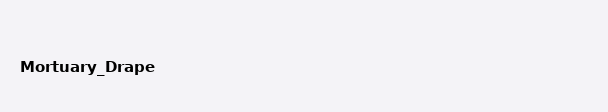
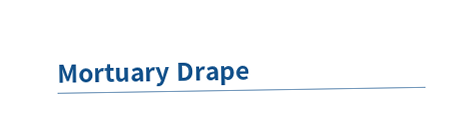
[20,61,155,76] Mortuary_Drape -> [57,61,250,88] Mortuary Drape

